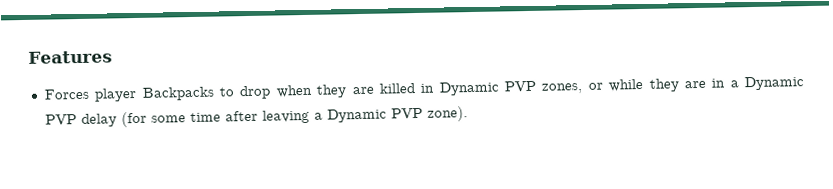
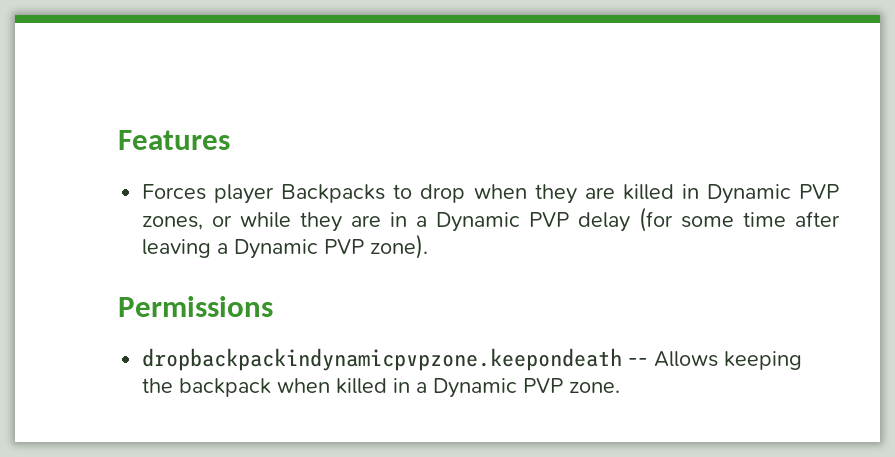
(468, 114) none -> [118,296,273,317] [142,348,803,371] [142,378,621,398] // Permissions // dropbackpackindynamicpvpzone.keepondeath -- Allows keeping the backpack when killed in a Dynamic PVP zone.

